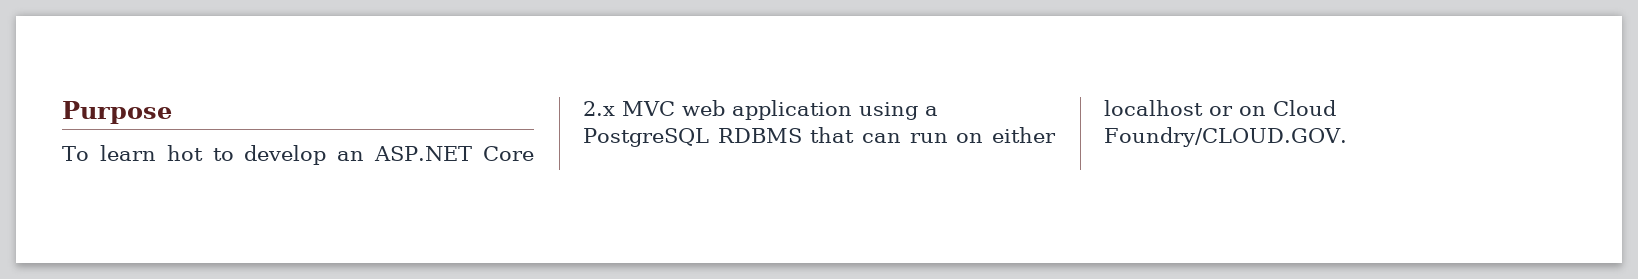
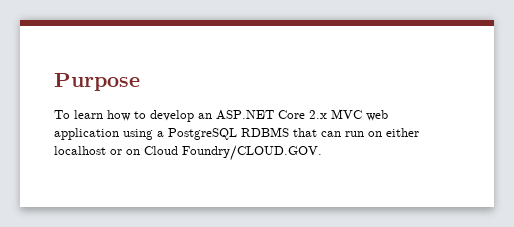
[166,145,203,161] hot -> [107,110,131,121] how

